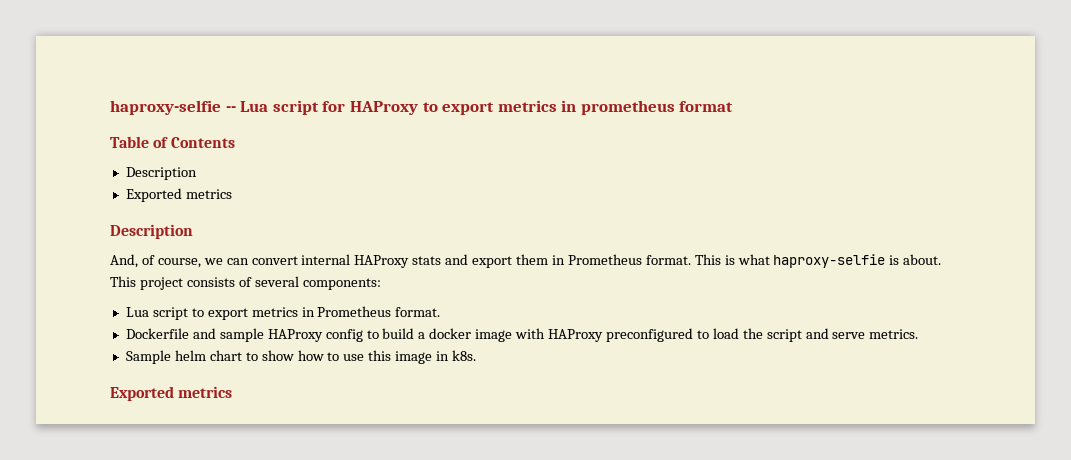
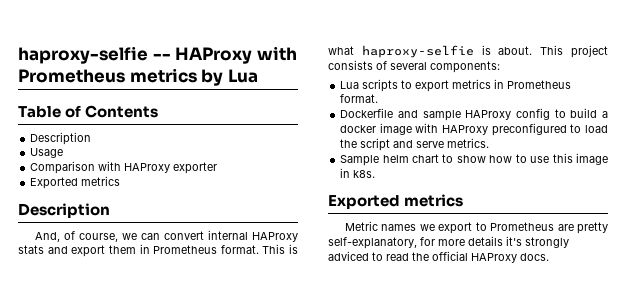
[240,100,734,115] Lua script for HAProxy to export metrics in prometheus format -> [175,46,297,64] [18,68,258,86] HAProxy with Prometheus metrics by Lua
(197, 173) none -> [30,148,64,158] [30,161,218,174] // Usage // Comparison with HAProxy exporter
[152,307,188,320] script -> [362,79,399,92] scripts
(233, 392) none -> [344,221,608,234] [328,236,569,249] [328,251,549,263] // Metric names we export to Prometheus are pretty self-explanatory, for more details it's strongly adviced to read the official HAProxy docs.

